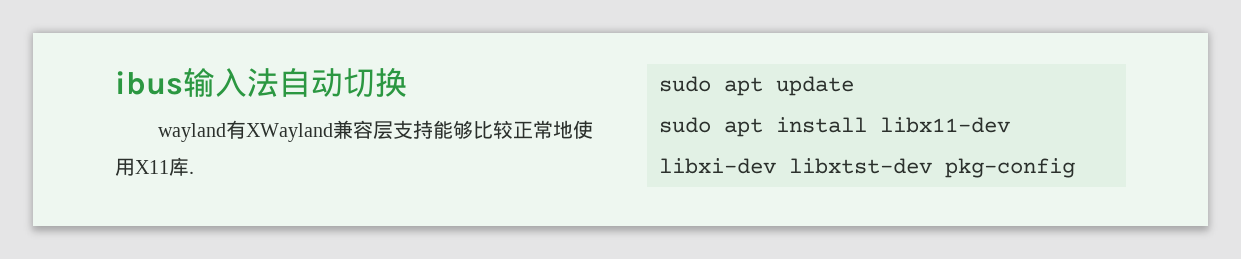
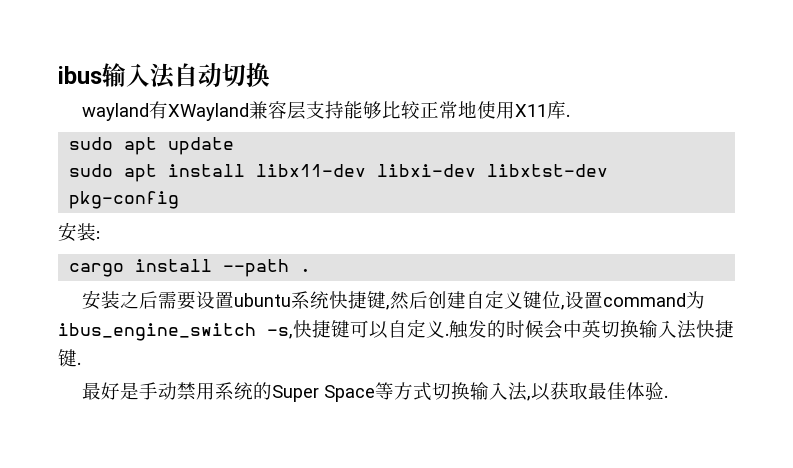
(1075, 168) none -> [58,222,100,242] [69,259,312,277] [82,290,706,310] [58,319,734,341] [58,349,81,367] [82,382,669,402] // 安装: // cargo install --path . // 安装之后需要设置ubuntu系统快捷键,然后创建自定义键位,设置command为ibus_engine_switch -s,快捷键可以自定义.触发的时候会中英切换输入法快捷键. // 最好是手动禁用系统的Super Space等方式切换输入法,以获取最佳体验.

